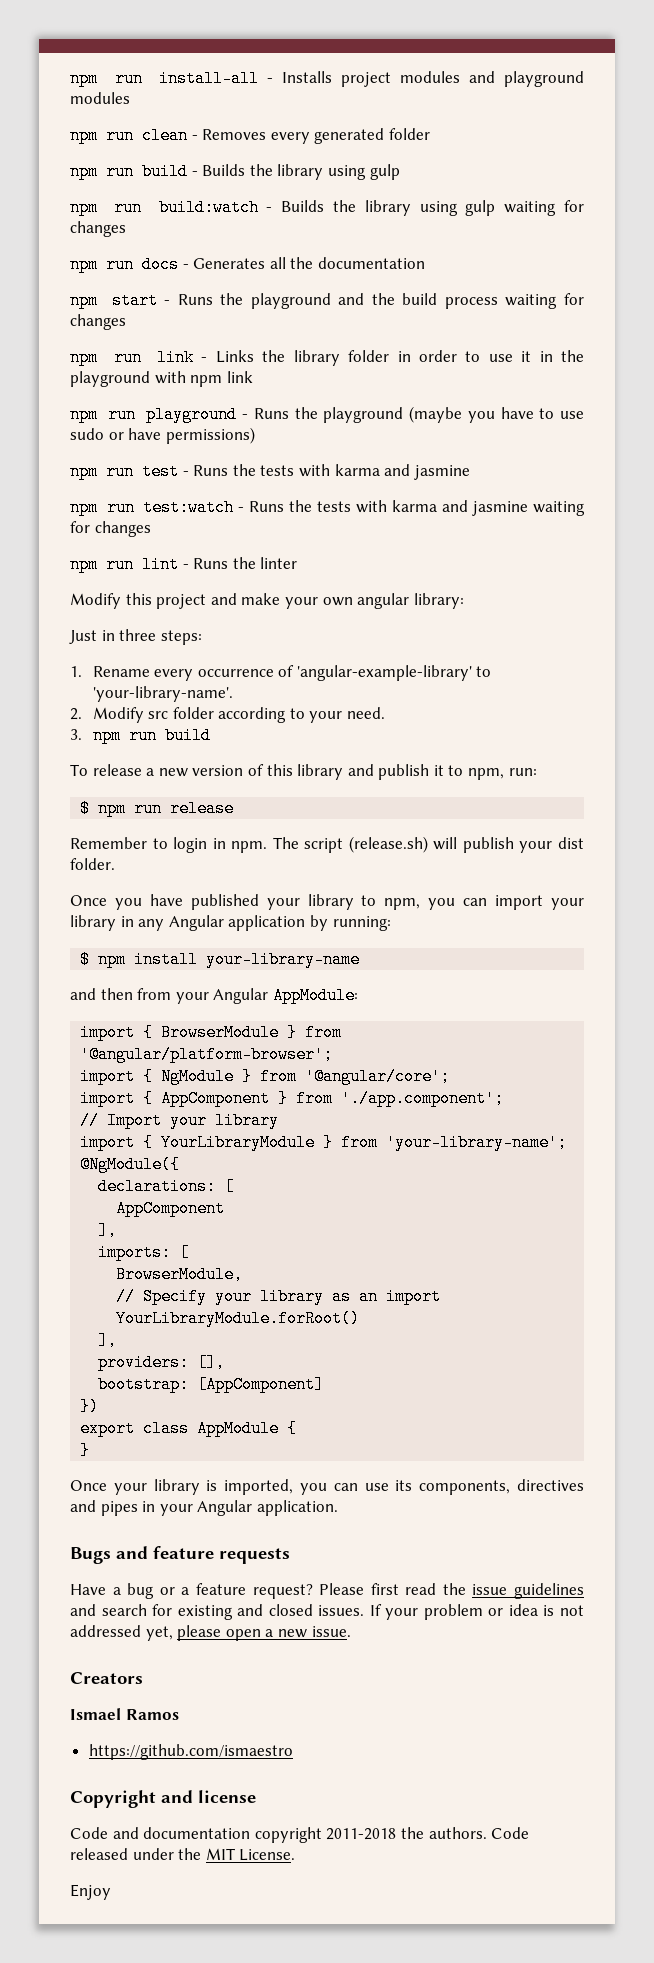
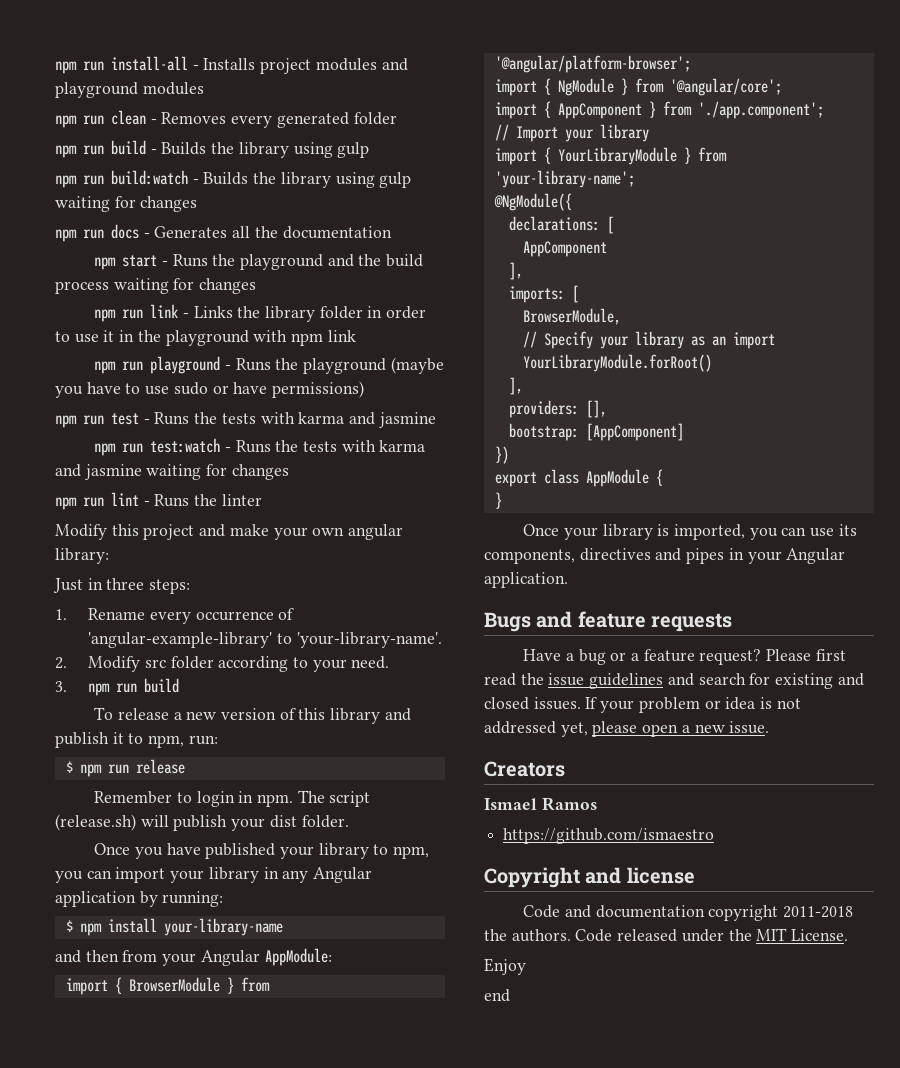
(111, 1892) none -> [484,989,510,1002] // end

